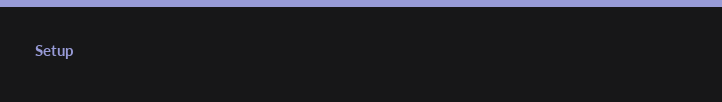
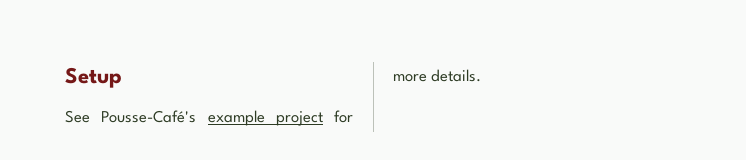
(74, 52) none -> [65,110,353,126] [393,69,482,82] // See Pousse-Café's example project for more details.

